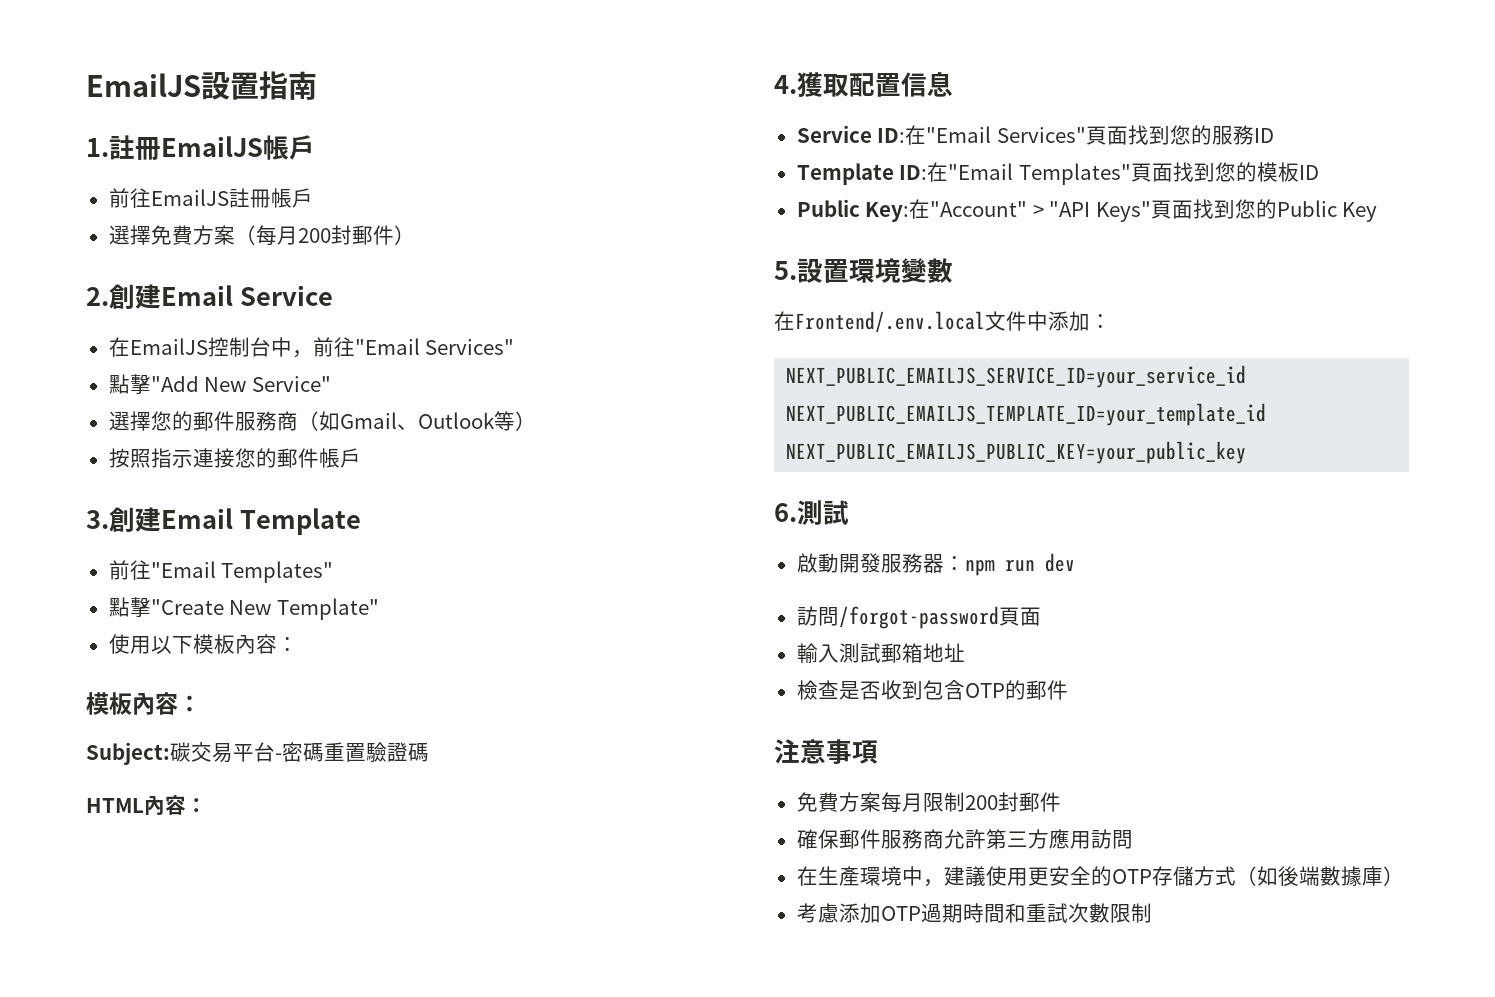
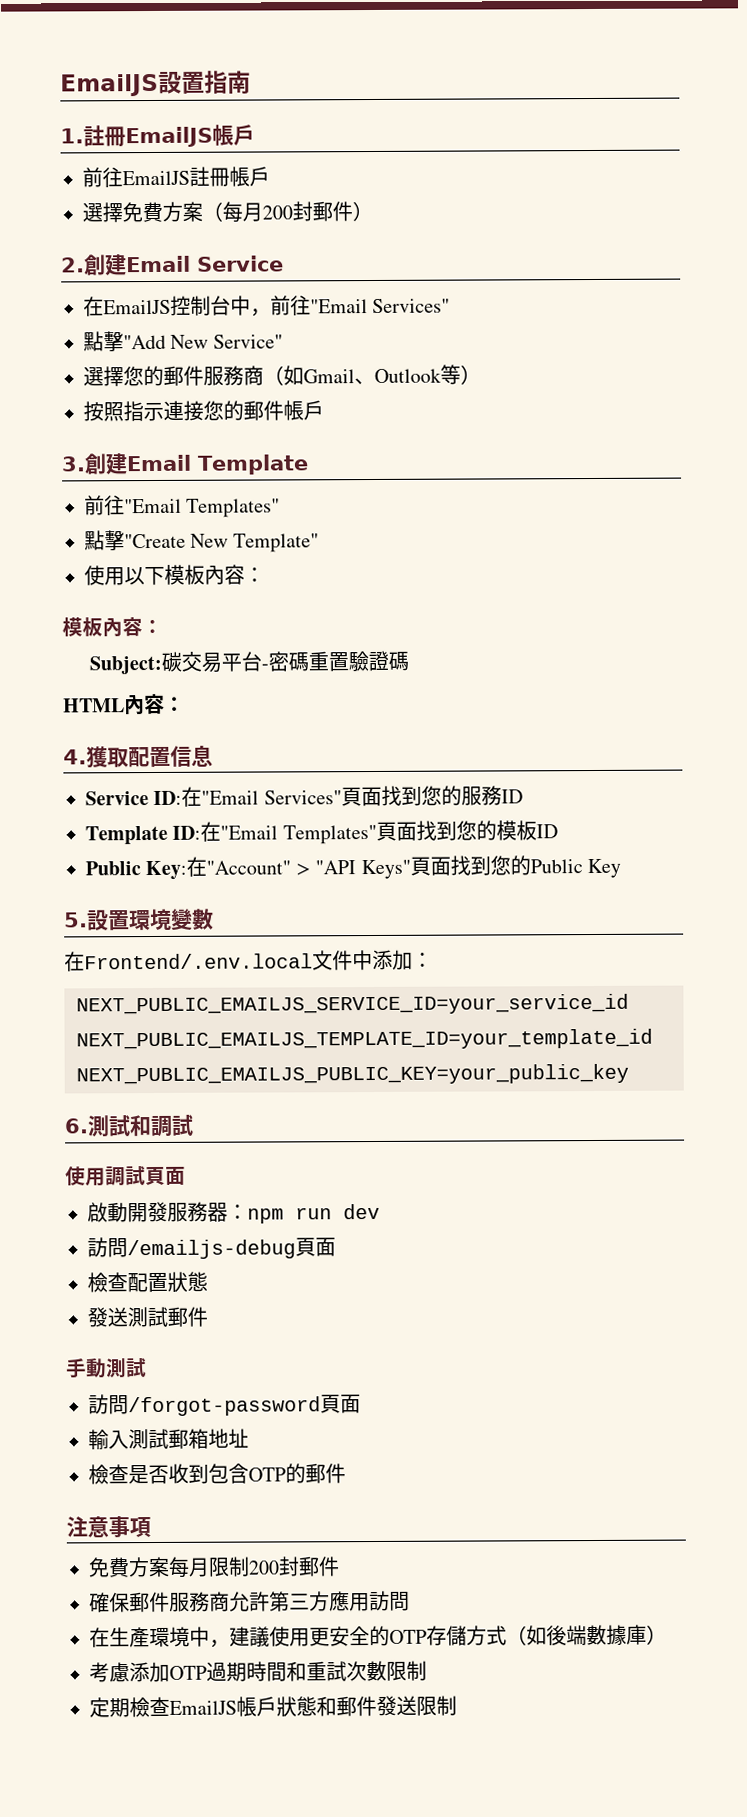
(849, 512) none -> [129,1114,194,1138] [65,1166,186,1187] 和調試 // 使用調試頁面
(1075, 562) none -> [87,1237,336,1260] [87,1271,208,1293] [87,1306,208,1328] [66,1358,147,1379] // 訪問/emailjs-debug頁面 // 檢查配置狀態 // 發送測試郵件 // 手動測試
(1152, 913) none -> [89,1695,457,1718] // 定期檢查EmailJS帳戶狀態和郵件發送限制

